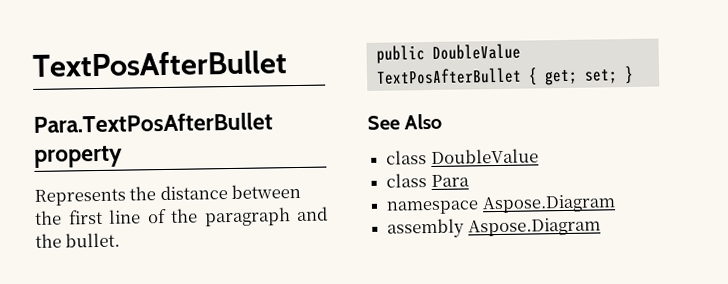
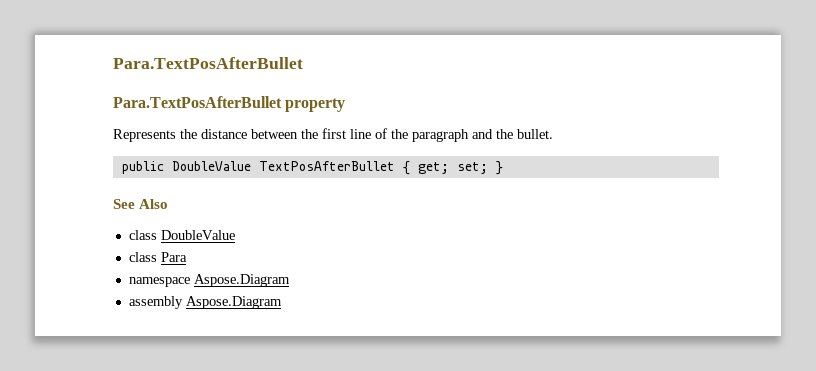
[32,50,287,77] TextPosAfterBullet -> [113,57,303,69] Para.TextPosAfterBullet

